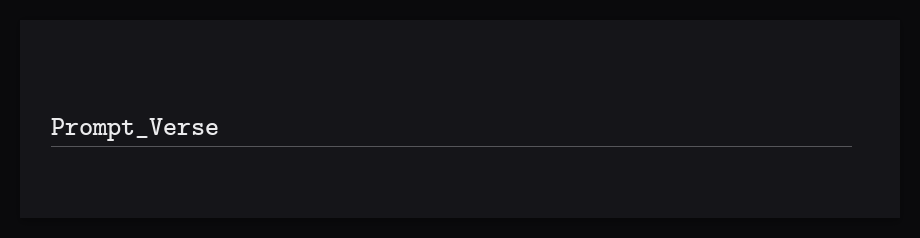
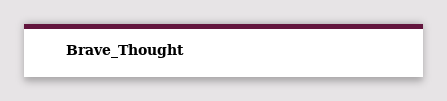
[51,118,219,141] Prompt_Verse -> [66,44,184,58] Brave_Thought

